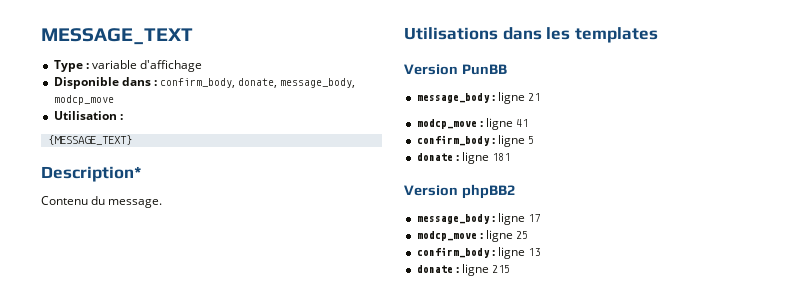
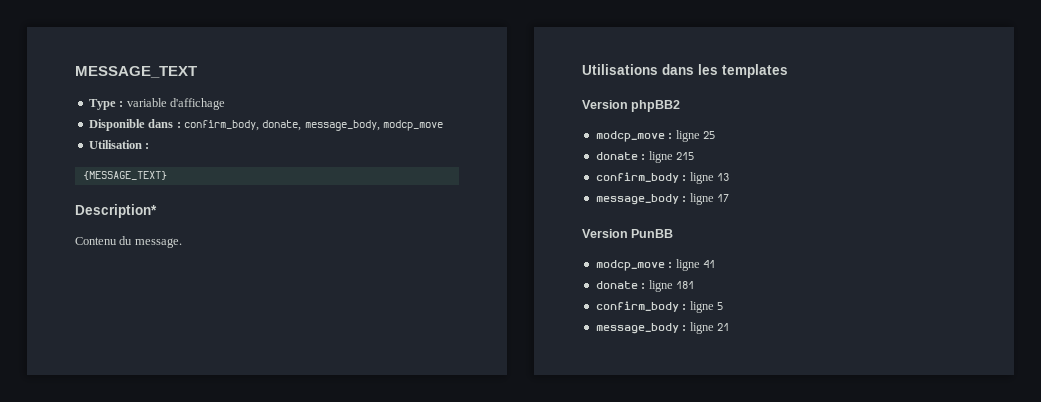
[461,64,507,75] [416,92,540,104] PunBB // message_body : ligne 21 -> [631,100,681,112] [595,130,715,142] [595,151,694,163] [595,172,729,184] [595,193,729,205] [582,229,674,238] phpBB2 // modcp_move : ligne 25 // donate : ligne 215 // confirm_body : ligne 13 // message_body : ligne 17 // Version PunBB
(528, 123) none -> [595,280,694,292] // donate : ligne 181
[416,152,510,164] [404,184,515,199] [416,213,540,225] [416,230,528,242] [416,247,540,259] [416,264,510,276] donate : ligne 181 // Version phpBB2 // message_body : ligne 17 // modcp_move : ligne 25 // confirm_body : ligne 13 // donate : ligne 215 -> [595,322,729,334] message_body : ligne 21

